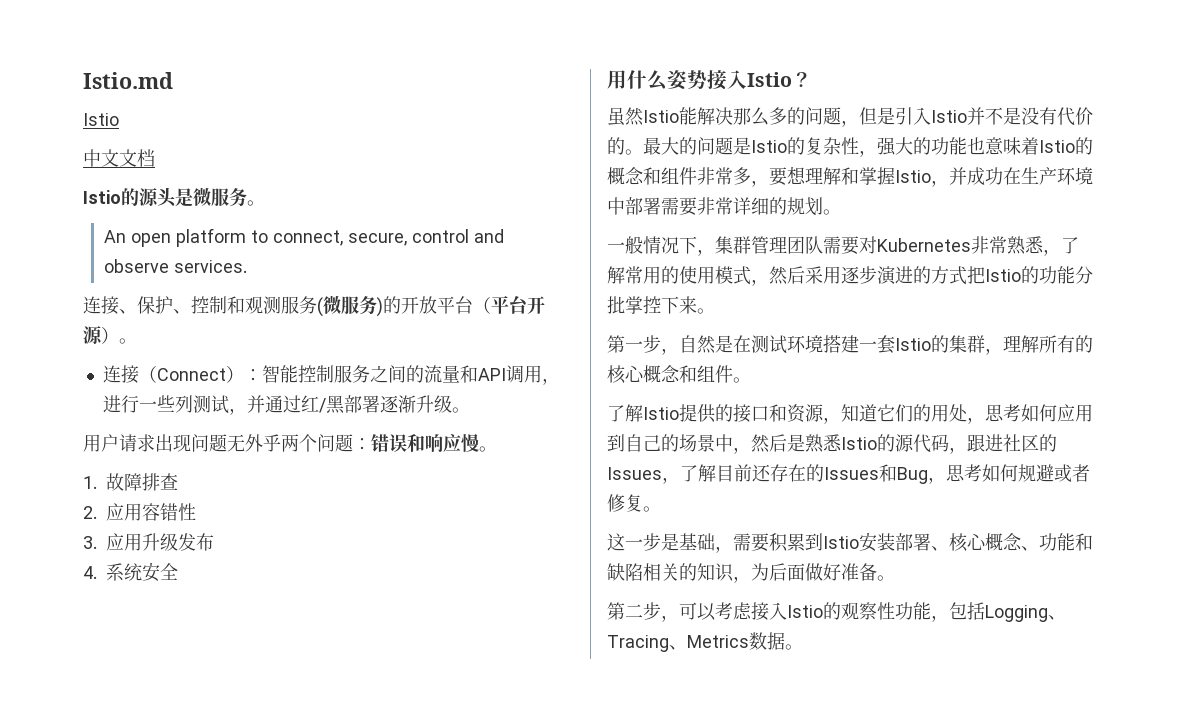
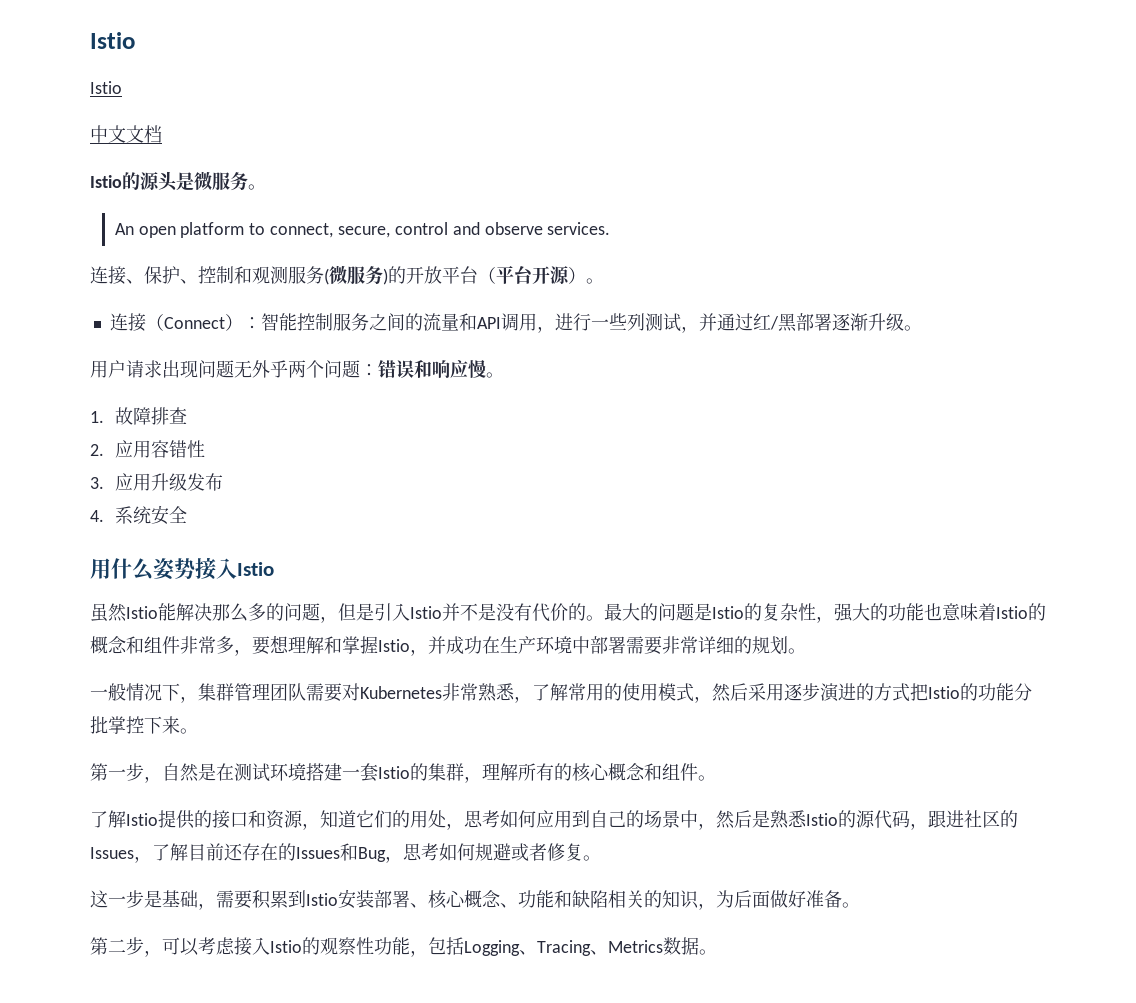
[83,72,173,89] Istio.md -> [90,32,135,49] Istio
[792,72,812,87] ？ -> (274, 569) none

